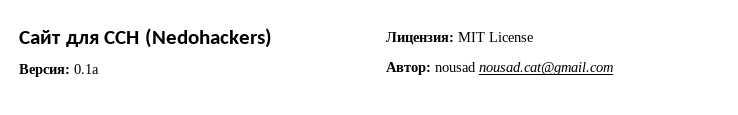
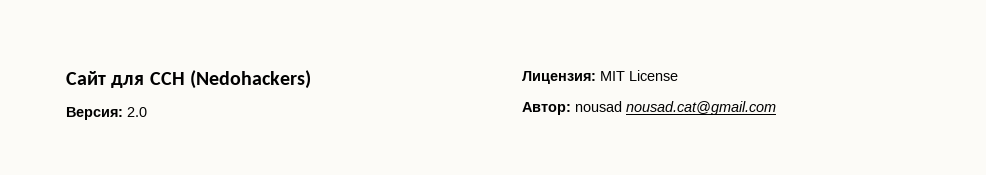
[74,64,99,74] 0.1a -> [127,107,147,117] 2.0

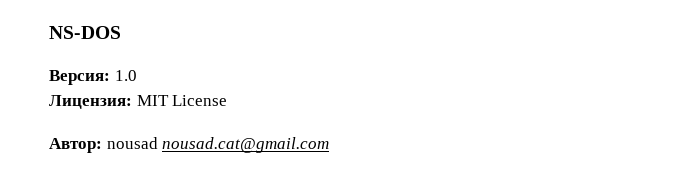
[66,70,311,89] Сайт для ССН (Nedohackers) -> [49,26,121,39] NS-DOS
[127,107,147,117] 2.0 -> [114,70,137,81] 1.0

